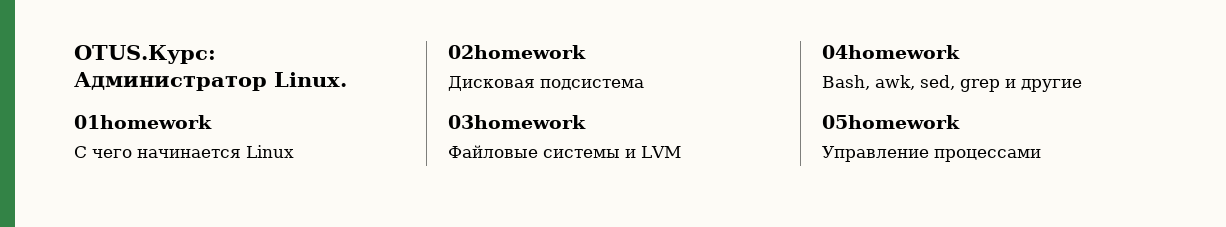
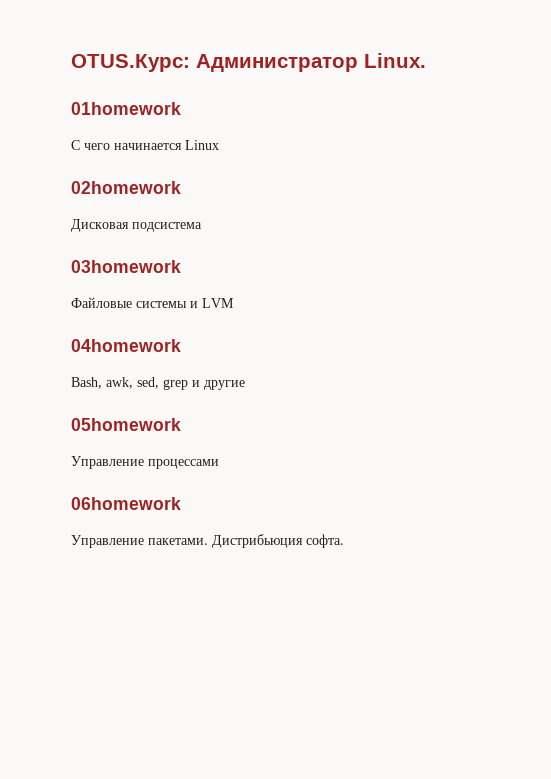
(1041, 155) none -> [71,497,181,510] [71,534,344,548] // 06homework // Управление пакетами. Дистрибьюция софта.

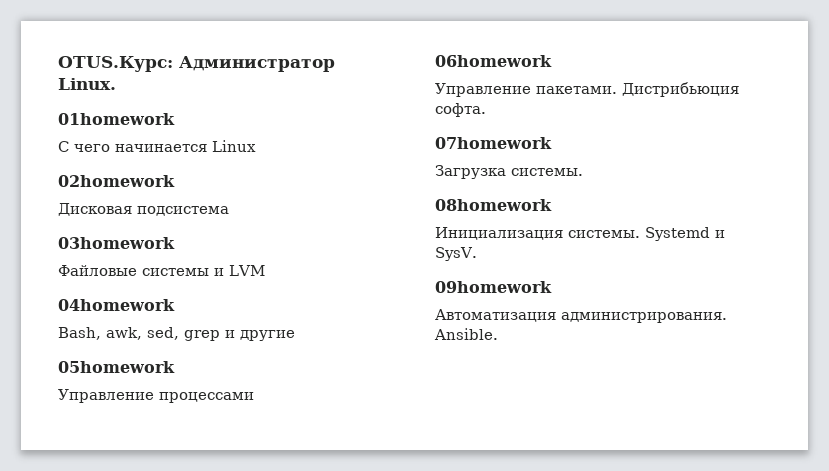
(344, 541) none -> [435,137,552,149] [435,165,583,179] [435,199,552,211] [435,227,725,241] [435,247,477,261] [435,281,552,293] [435,309,727,323] [434,328,498,340] // 07homework // Загрузка системы. // 08homework // Инициализация системы. Systemd и SysV. // 09homework // Автоматизация администрирования. Ansible.

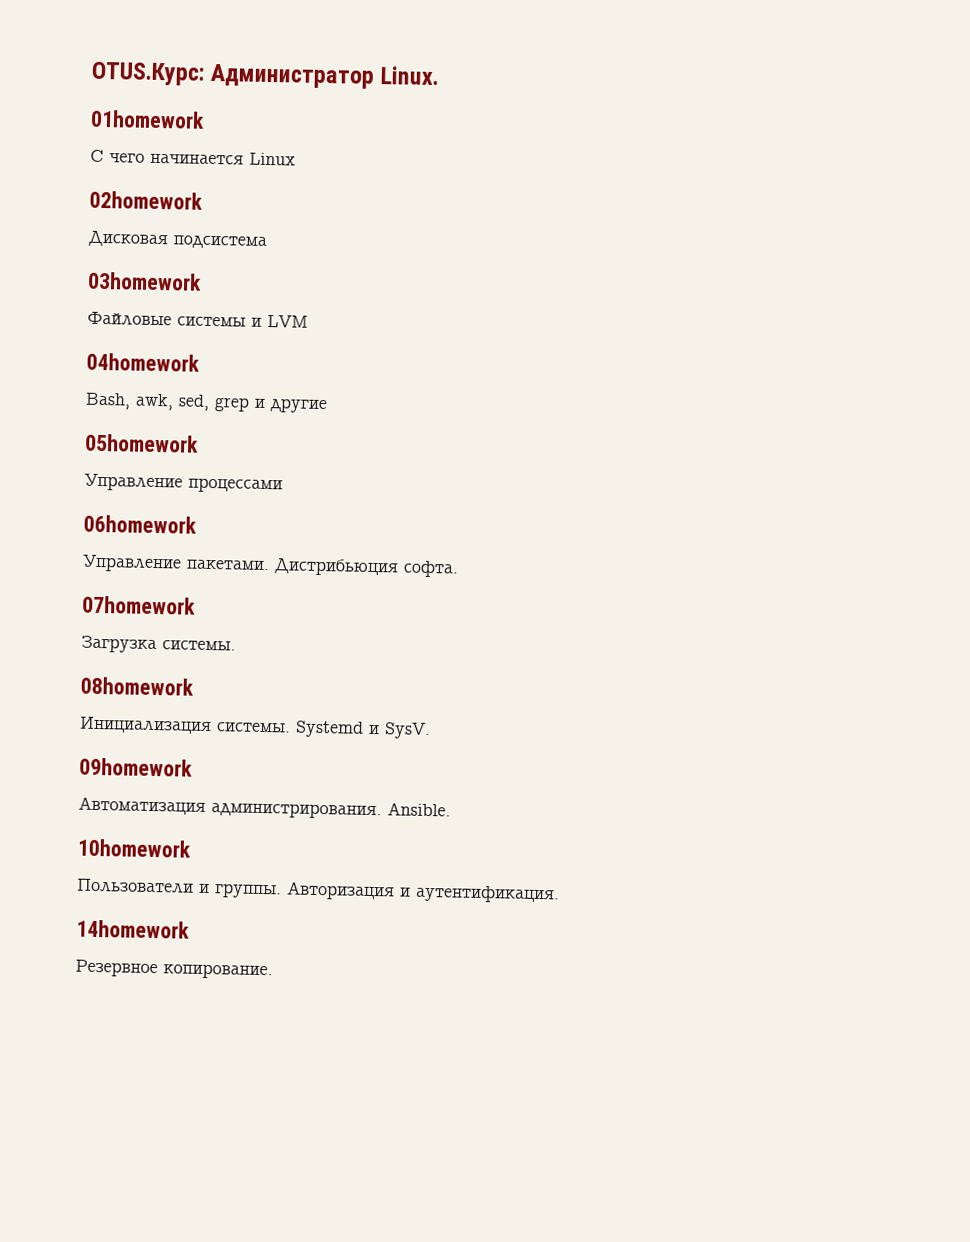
(498, 334) none -> [77,838,191,858] [77,878,560,904] [76,919,190,939] [75,959,273,980] // 10homework // Пользователи и группы. Авторизация и аутентификация. // 14homework // Резервное копирование.

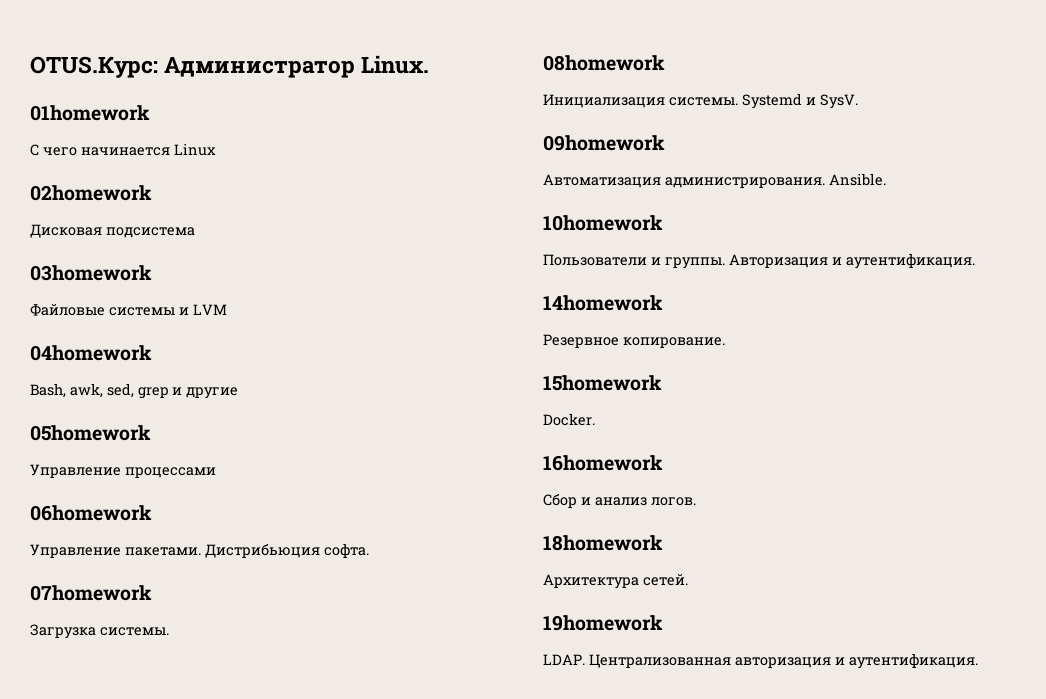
(273, 971) none -> [543,375,662,391] [543,413,595,426] [543,455,663,471] [543,494,696,508] [543,535,663,551] [543,574,688,589] [543,615,663,631] [543,653,978,669] // 15homework // Docker. // 16homework // Сбор и анализ логов. // 18homework // Архитектура сетей. // 19homework // LDAP. Централизованная авторизация и аутентификация.

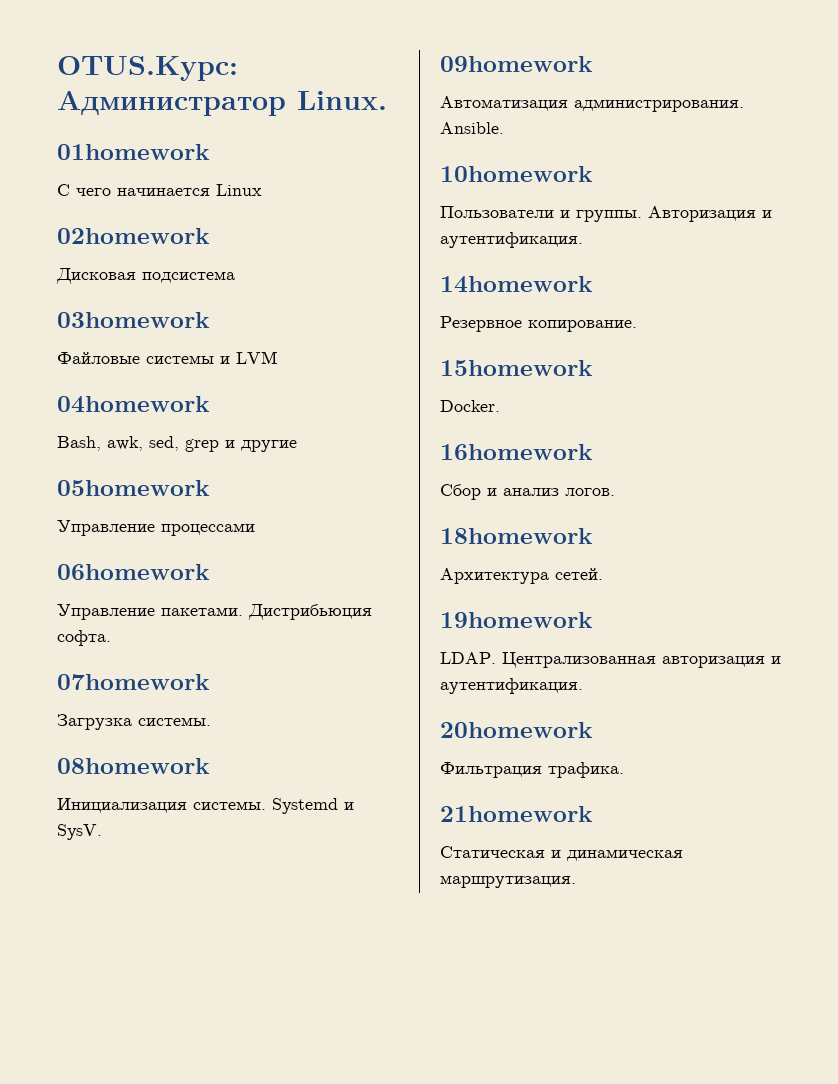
(978, 661) none -> [440,722,593,738] [440,762,624,778] [440,806,593,822] [440,846,683,861] [440,875,576,888] // 20homework // Фильтрация трафика. // 21homework // Статическая и динамическая маршрутизация.

